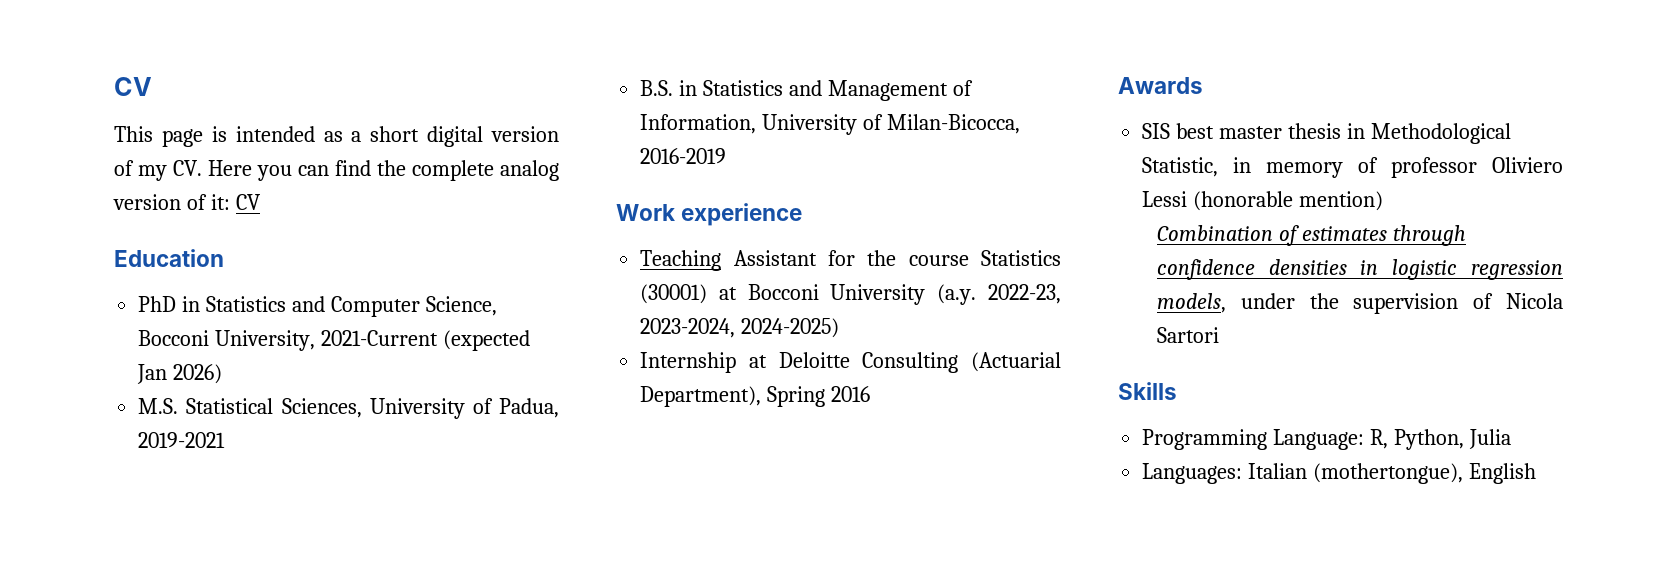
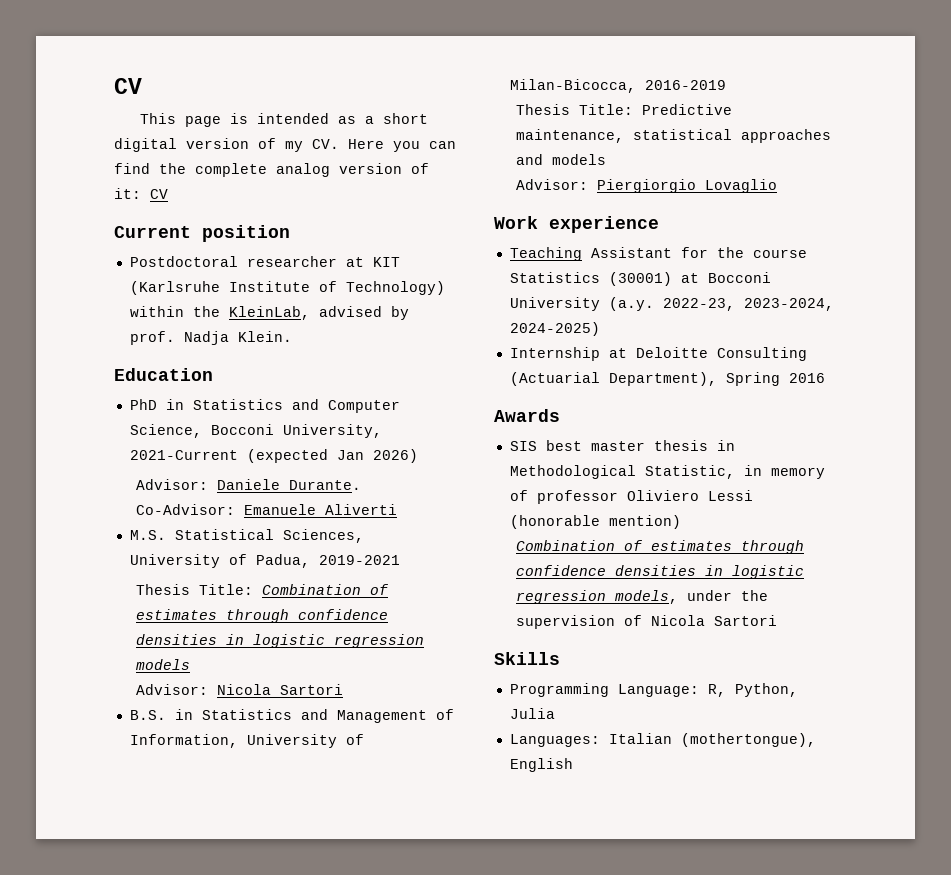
(261, 202) none -> [114,225,290,242] [129,256,400,267] [129,281,445,295] [129,306,409,320] [129,331,292,345] // Current position // Postdoctoral researcher at KIT (Karlsruhe Institute of Technology) within the KleinLab, advised by prof. Nadja Klein.
(223, 374) none -> [135,479,361,490] [135,504,397,515] // Advisor: Daniele Durante. Co-Advisor: Emanuele Aliverti
(226, 440) none -> [135,584,389,595] [135,609,388,623] [135,634,424,648] [135,659,190,670] [135,684,343,695] // Thesis Title: Combination of estimates through confidence densities in logistic regression models // Advisor: Nicola Sartori
(727, 156) none -> [515,104,732,115] [515,129,831,143] [515,154,606,165] [515,179,777,193] // Thesis Title: Predictive maintenance, statistical approaches and models // Advisor: Piergiorgio Lovaglio

